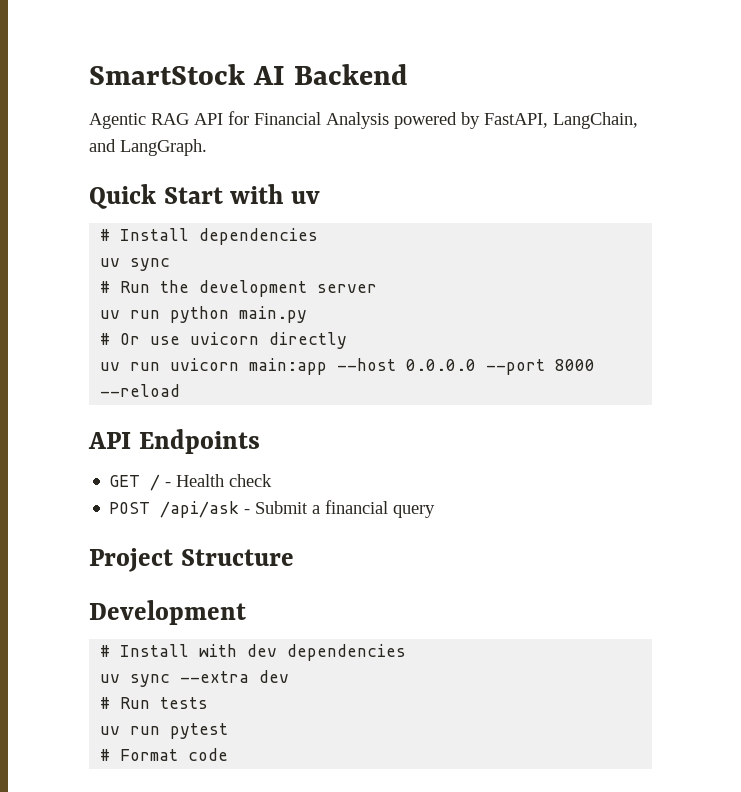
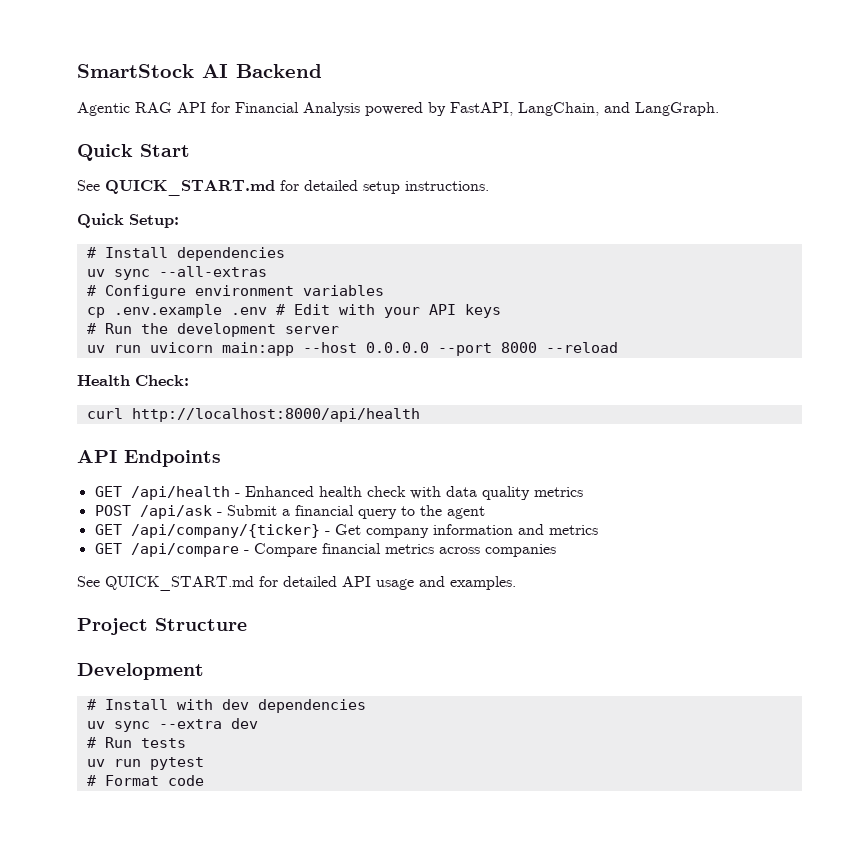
[230,184,321,204] with uv -> [77,180,489,196] [77,213,179,228] // See QUICK_START.md for detailed setup instructions. // Quick Setup:
(171, 264) none -> [158,266,267,277] [86,285,384,299] [86,304,501,318] --all-extras // # Configure environment variables // cp .env.example .env # Edit with your API keys
[100,306,308,323] [100,332,348,349] // uv run python main.py // # Or use uvicorn directly -> (339, 330) none
(181, 390) none -> [77,375,189,386] [86,408,420,422] // Health Check: // curl http://localhost:8000/api/health
[150,474,273,491] / - Health check -> [130,486,583,500] /api/health - Enhanced health check with data quality metrics
(436, 511) none -> [400,505,485,519] [94,524,598,538] [94,543,556,557] [77,576,516,591] to the agent // GET /api/company/{ticker} - Get company information and metrics // GET /api/compare - Compare financial metrics across companies // See QUICK_START.md for detailed API usage and examples.

